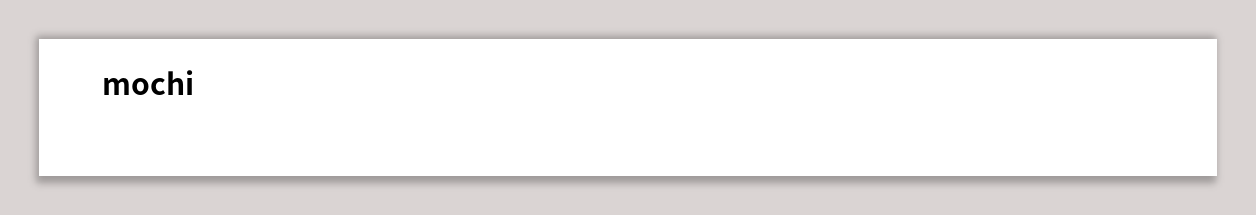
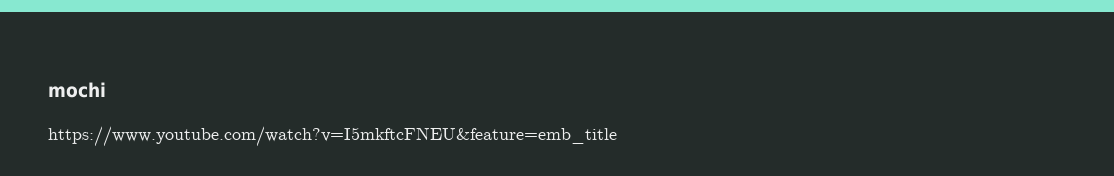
(194, 82) none -> [48,126,617,147] // https://www.youtube.com/watch?v=I5mkftcFNEU&feature=emb_title

